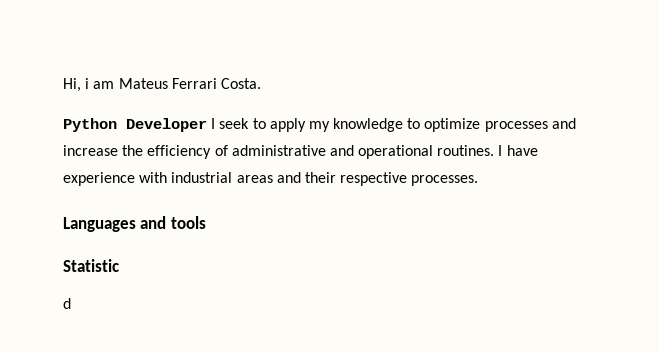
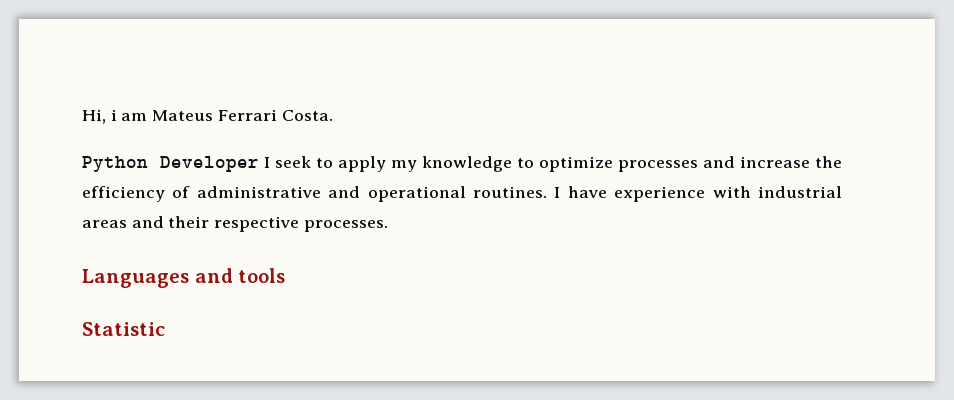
[63,298,71,309] // d -> (165, 329) none

